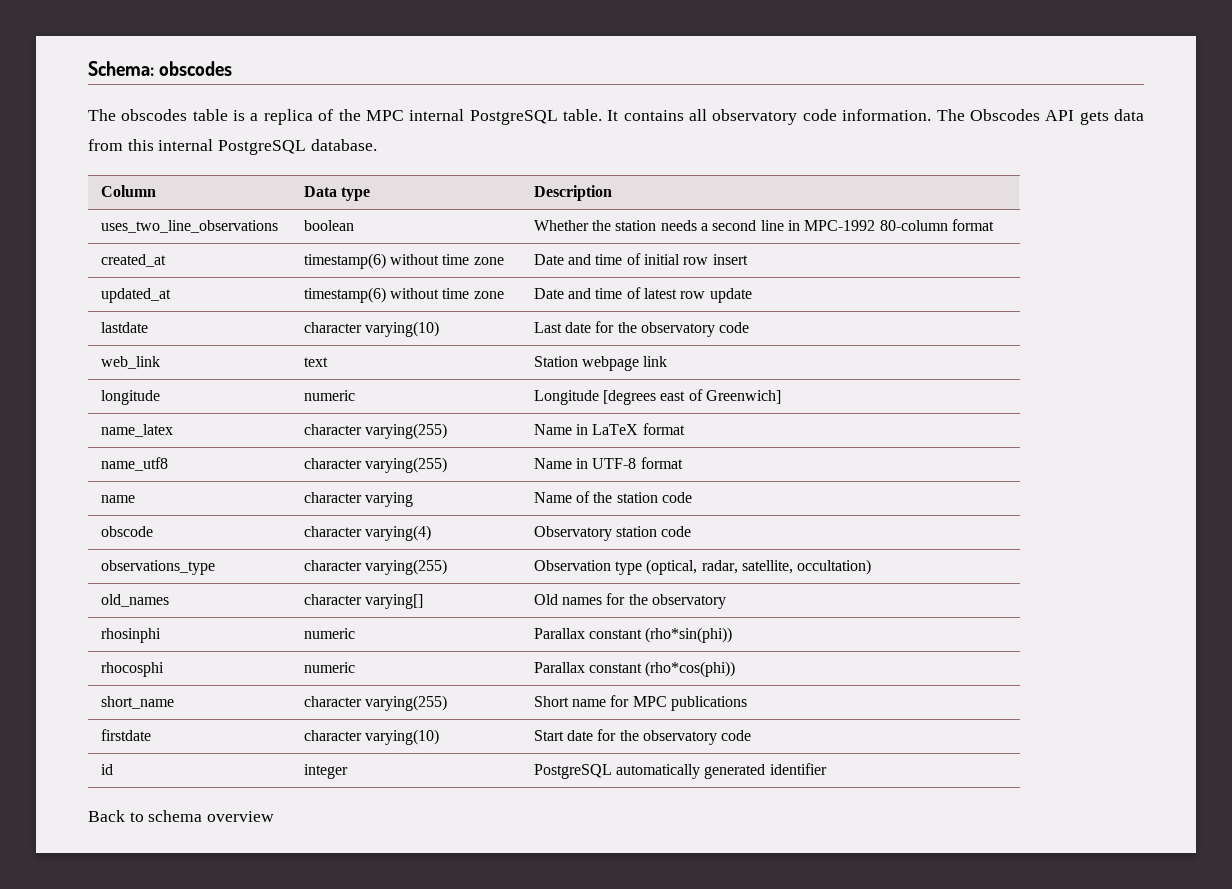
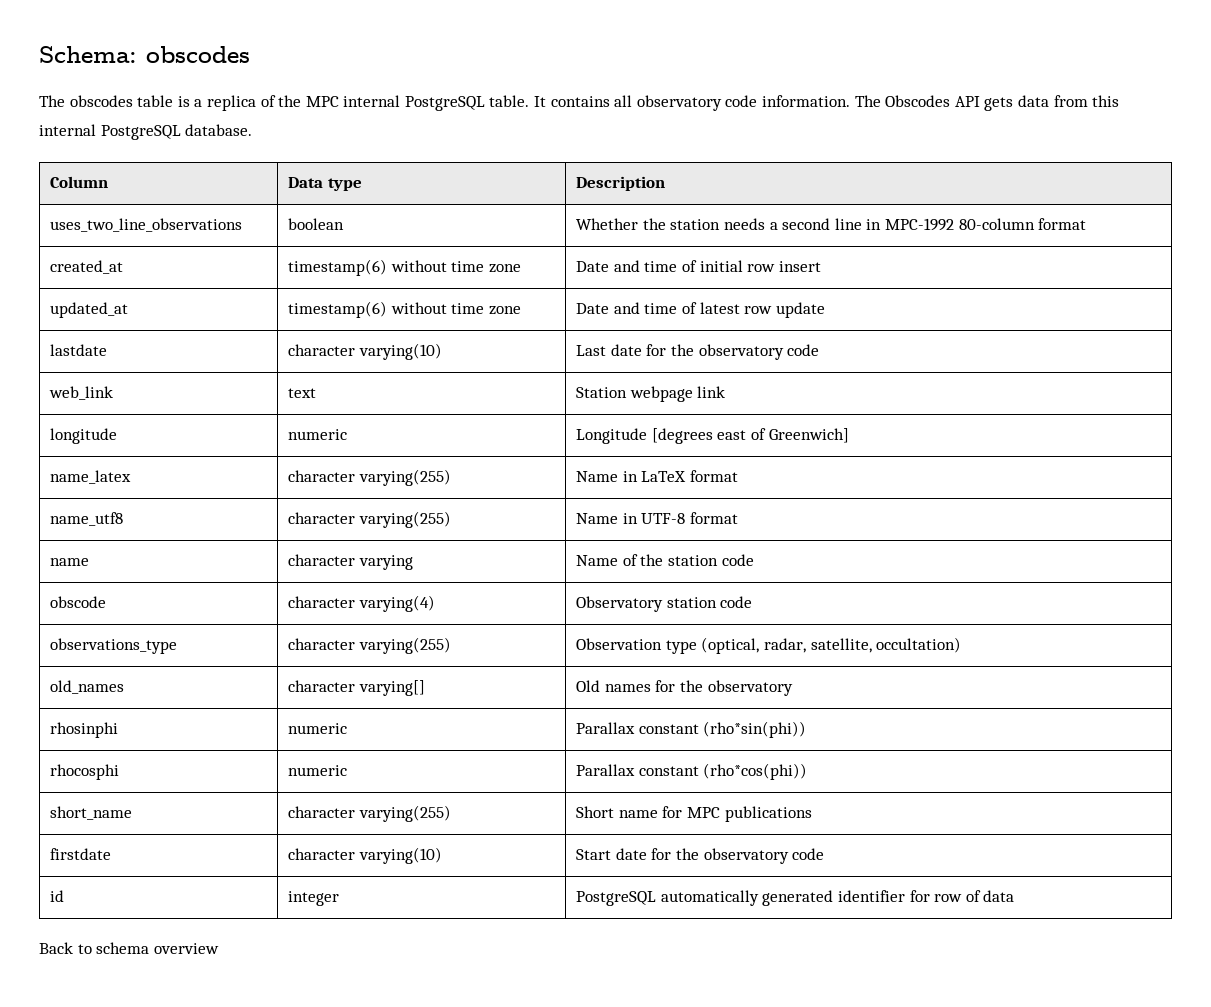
(827, 769) none -> [909,890,1015,902] for row of data

